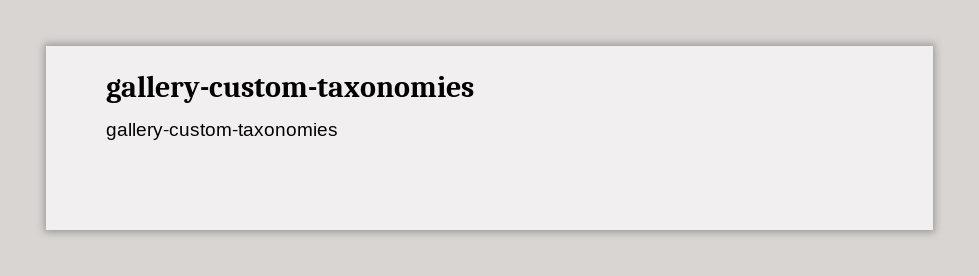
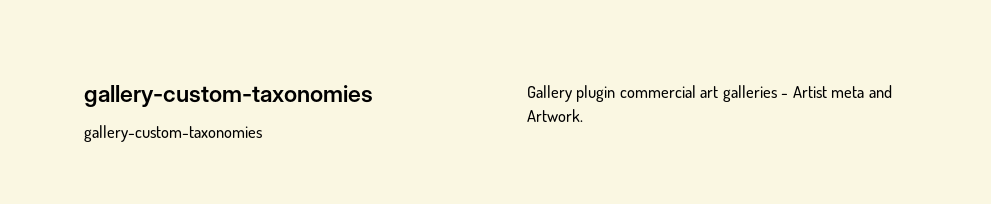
(338, 131) none -> [527,85,892,102] [527,109,583,122] // Gallery plugin commercial art galleries - Artist meta and Artwork.

